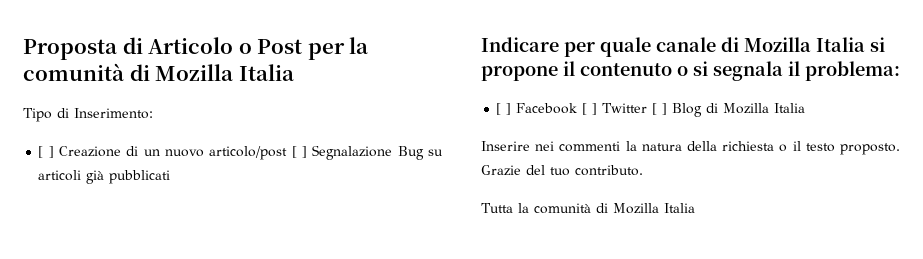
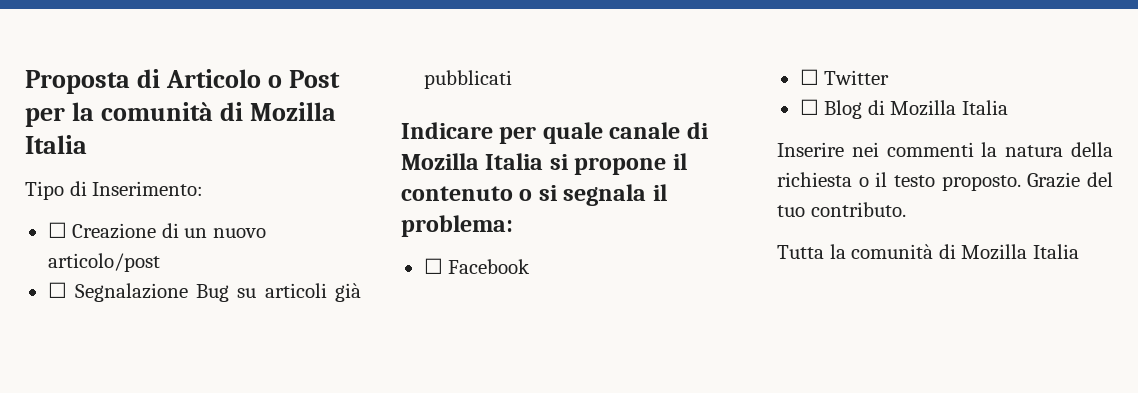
[38,146,54,158] [ ] -> [47,222,67,238] ☐
[291,146,308,158] [ ] -> [47,282,67,298] // ☐
[496,103,512,115] [ ] -> [423,258,443,274] ☐
[582,103,598,115] [ ] -> [799,69,819,85] // ☐
[652,103,668,115] [ ] -> [799,99,819,115] // ☐

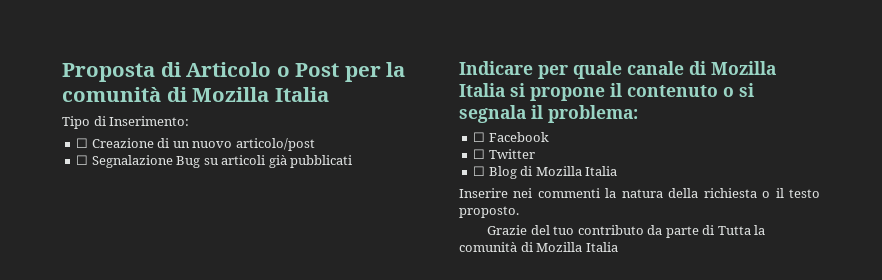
(1021, 183) none -> (519, 212) //
[810,202,906,217] contributo. // -> [577,225,715,238] contributo da parte di

